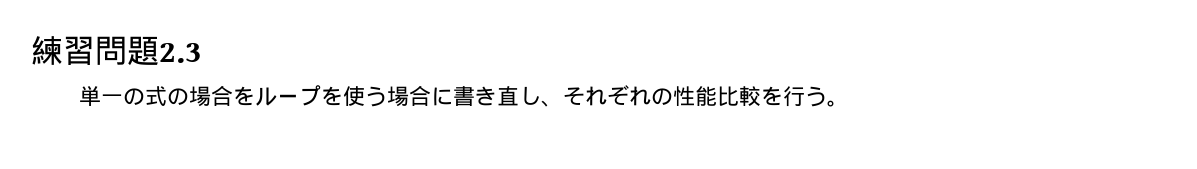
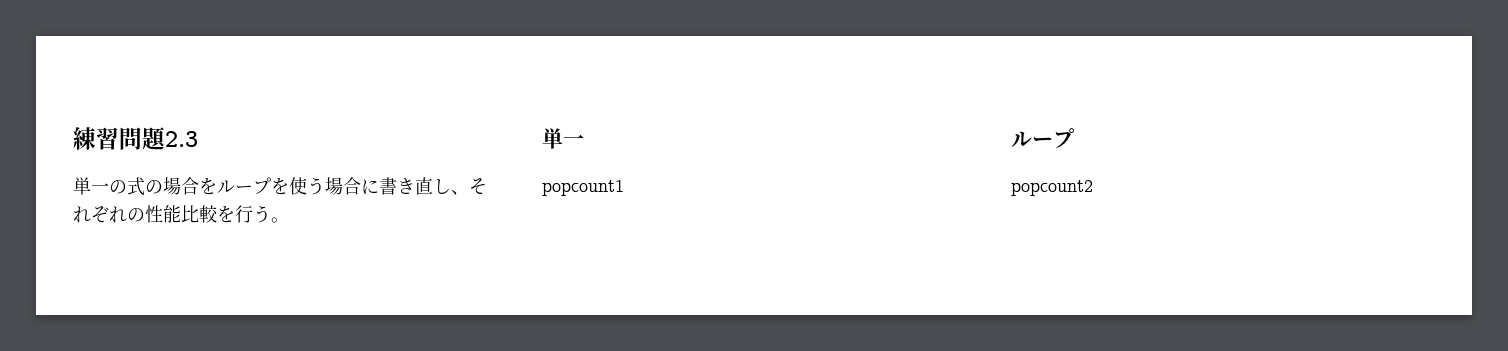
(850, 103) none -> [542,128,584,149] [542,180,624,196] [1011,128,1074,149] [1011,180,1093,196] // 単一 // popcount1 // ループ // popcount2

